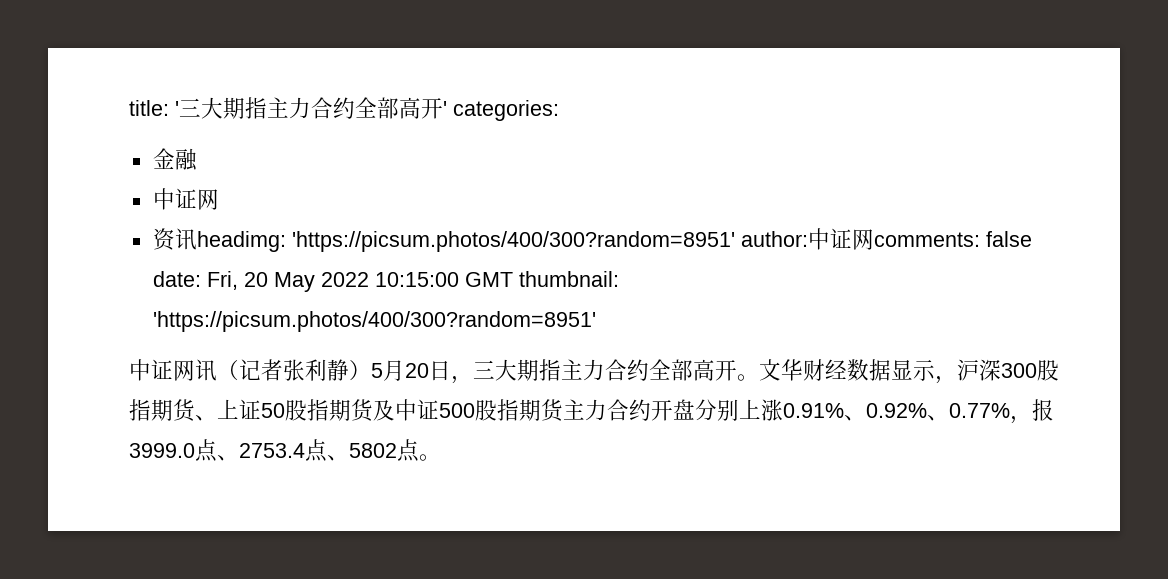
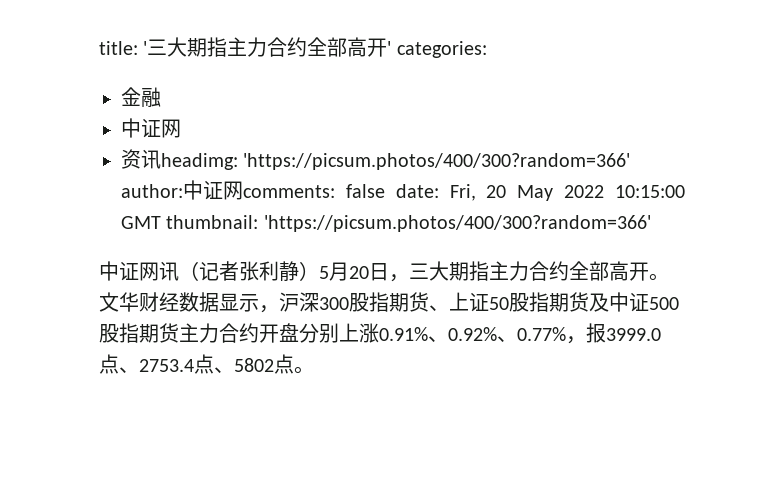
[291,231,735,252] 'https://picsum.photos/400/300?random=8951' -> [243,153,631,170] 'https://picsum.photos/400/300?random=366'
[152,311,596,332] 'https://picsum.photos/400/300?random=8951' -> [263,215,651,232] 'https://picsum.photos/400/300?random=366'

